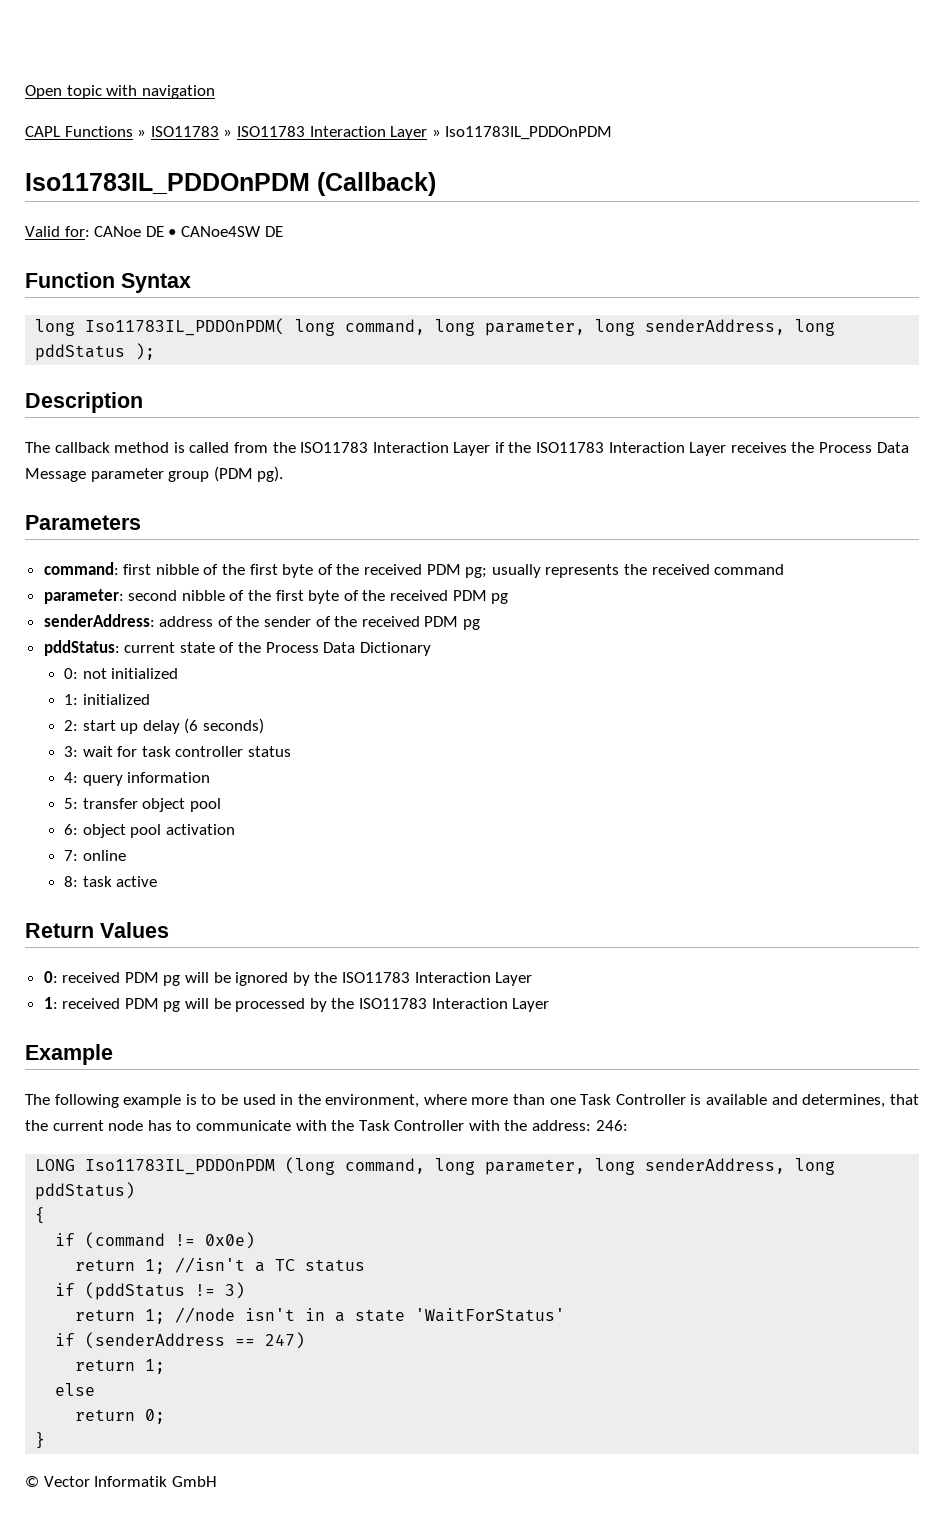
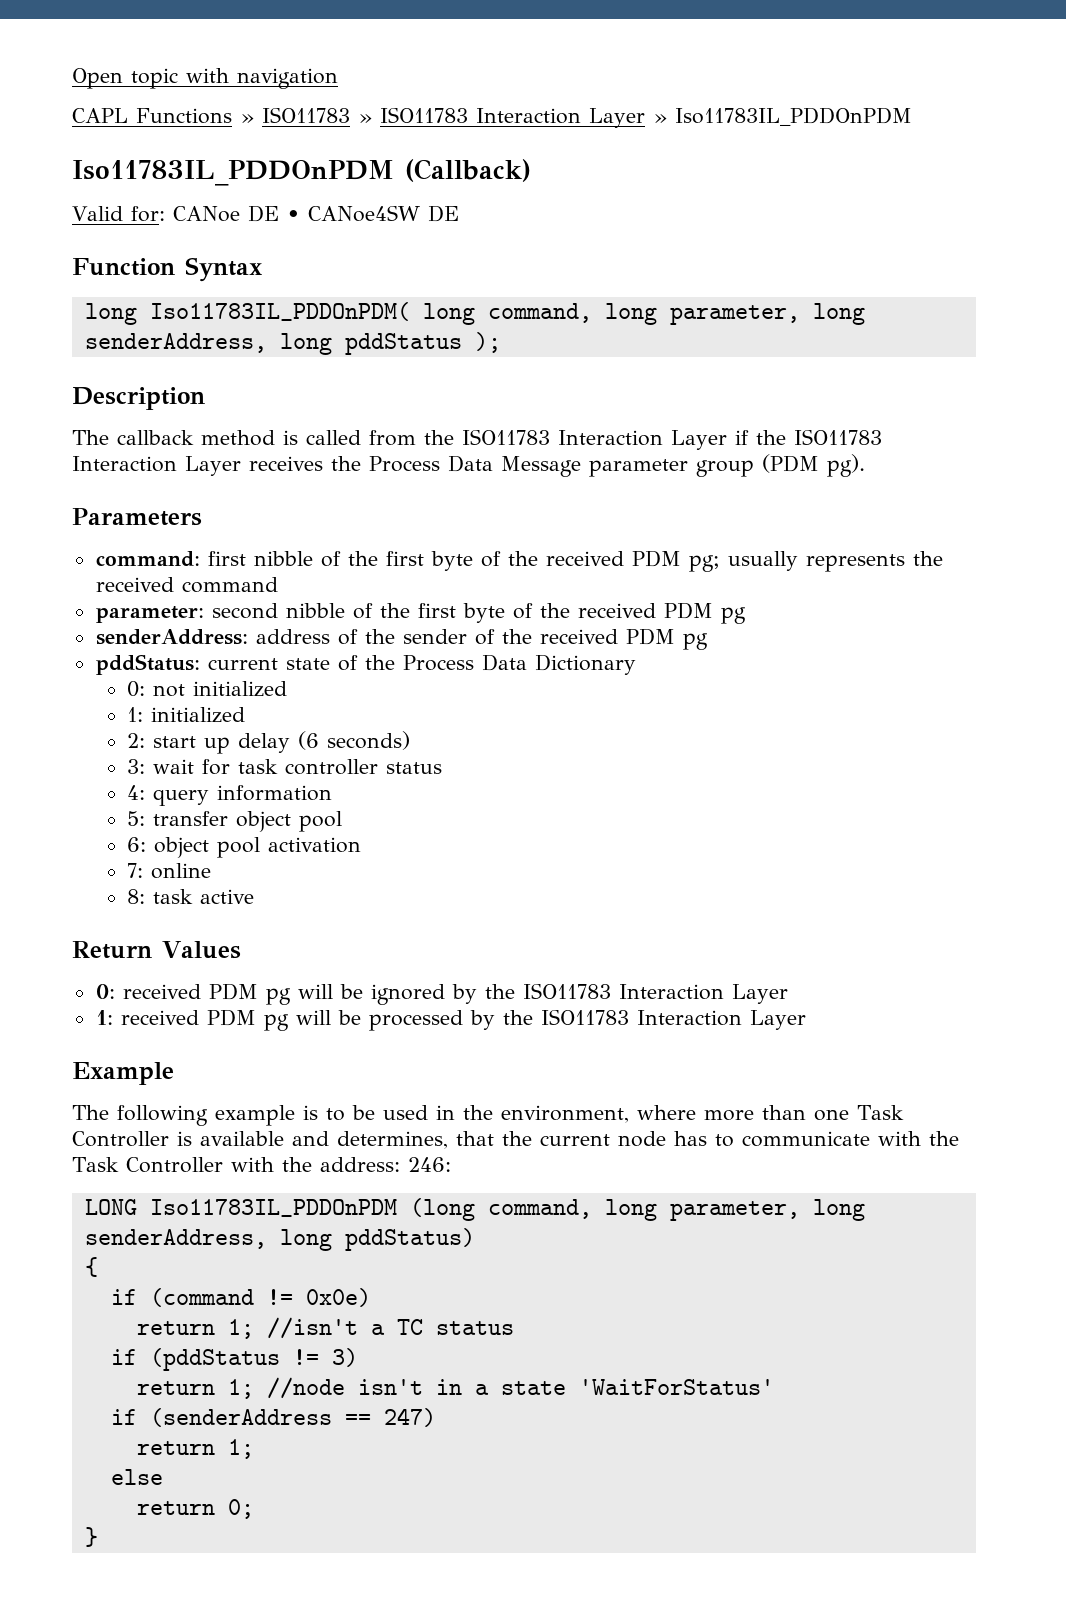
[25,1476,217,1487] // © Vector Informatik GmbH -> (98, 1537) none

